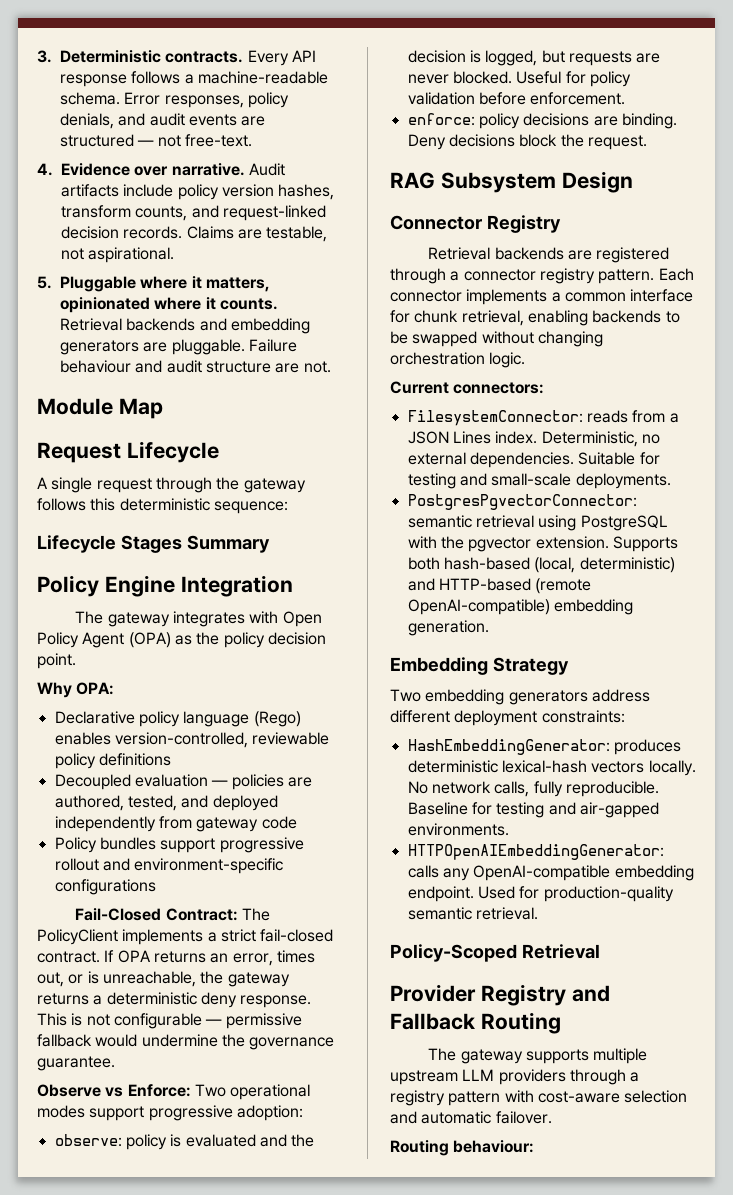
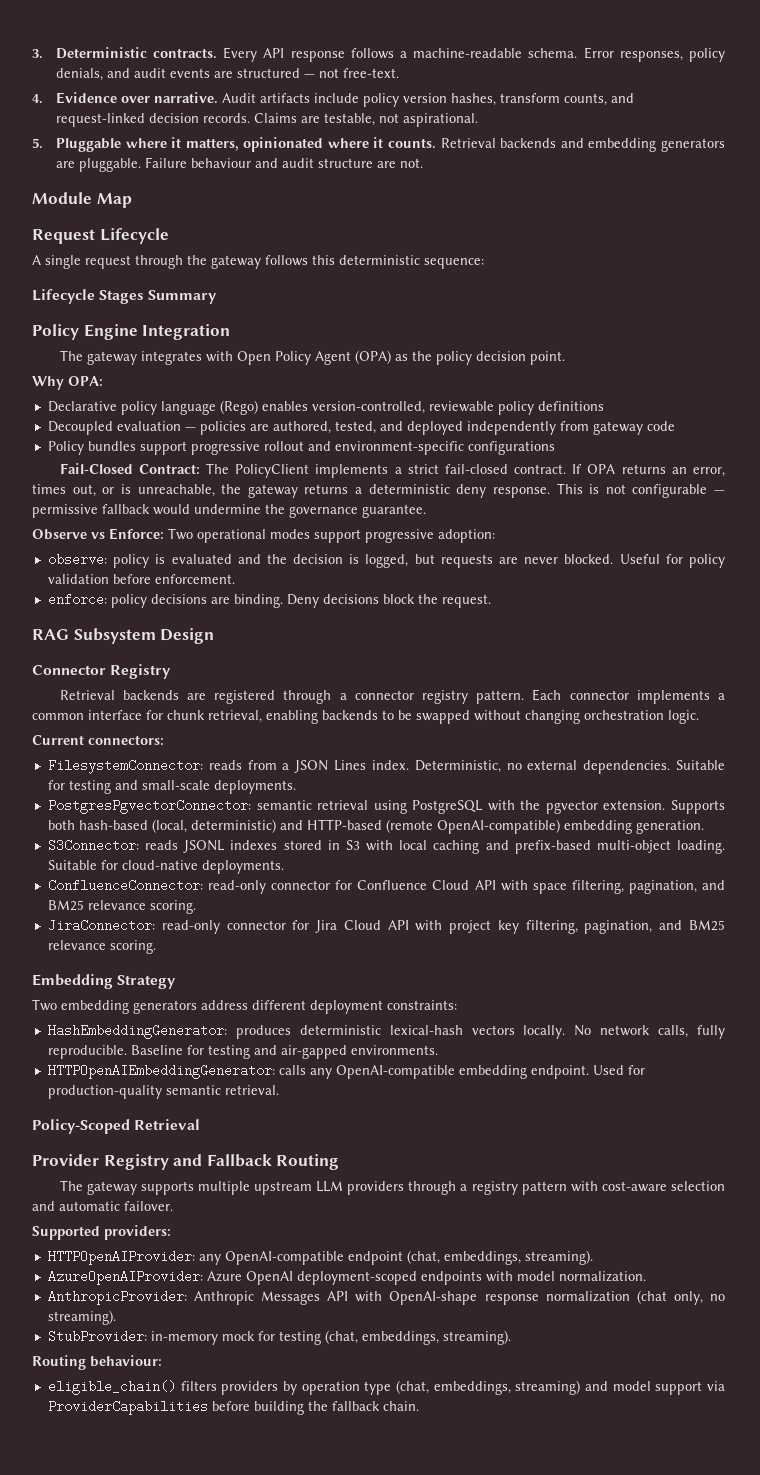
(489, 628) none -> [47,839,725,854] [47,860,284,874] [47,879,725,894] [47,900,196,914] [47,919,726,934] [47,940,156,954] // S3Connector: reads JSONL indexes stored in S3 with local caching and prefix-based multi-object loading. Suitable for cloud-native deployments. // ConfluenceConnector: read-only connector for Confluence Cloud API with space filtering, pagination, and BM25 relevance scoring. // JiraConnector: read-only connector for Jira Cloud API with project key filtering, pagination, and BM25 relevance scoring.
[390,1140,535,1156] Routing behaviour: -> [32,1225,171,1240] [47,1250,593,1265] [47,1270,646,1285] [47,1290,726,1305] [47,1310,116,1325] [47,1330,511,1345] [32,1355,162,1370] [47,1380,726,1395] [47,1400,419,1415] Supported providers: // HTTPOpenAIProvider: any OpenAI-compatible endpoint (chat, embeddings, streaming). // AzureOpenAIProvider: Azure OpenAI deployment-scoped endpoints with model normalization. // AnthropicProvider: Anthropic Messages API with OpenAI-shape response normalization (chat only, no streaming). // StubProvider: in-memory mock for testing (chat, embeddings, streaming). // Routing behaviour: // eligible_chain() filters providers by operation type (chat, embeddings, streaming) and model support via ProviderCapabilities before building the fallback chain.

